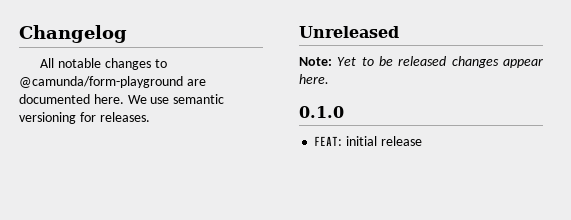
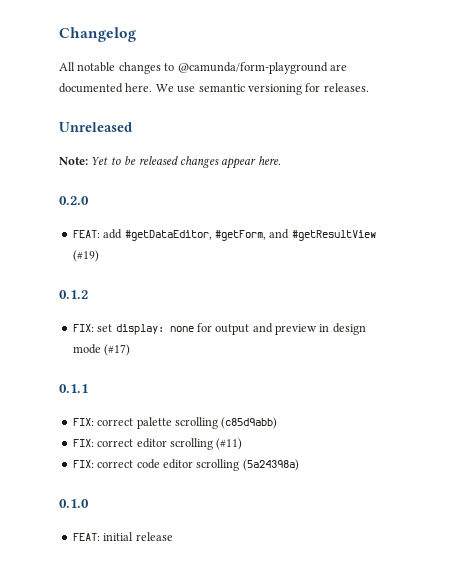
(329, 79) none -> [59,196,89,205] [72,229,376,241] [72,250,99,262] [59,290,88,299] [72,323,366,335] [72,344,131,356] [59,384,88,393] [72,417,278,429] [72,438,243,450] [72,459,299,471] // 0.2.0 // FEAT: add #getDataEditor, #getForm, and #getResultView (#19) // 0.1.2 // FIX: set display: none for output and preview in design mode (#17) // 0.1.1 // FIX: correct palette scrolling (c85d9abb) // FIX: correct editor scrolling (#11) // FIX: correct code editor scrolling (5a24398a)

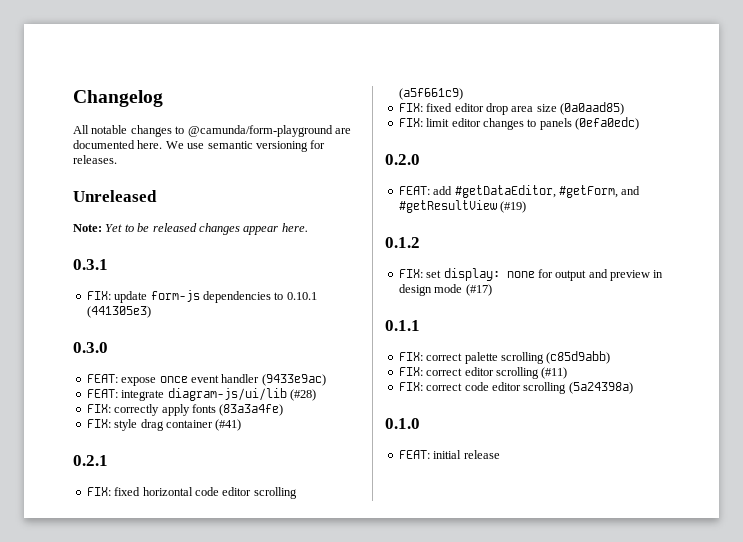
(281, 160) none -> [73,259,108,270] [86,290,317,303] [86,306,151,318] [73,342,108,353] [86,374,326,386] [86,388,316,401] [86,404,284,416] [86,419,242,431] [73,455,108,466] [86,487,297,499] [398,88,463,100] [398,102,624,115] [398,117,639,130] // 0.3.1 // FIX: update form-js dependencies to 0.10.1 (441305e3) // 0.3.0 // FEAT: expose once event handler (9433e9ac) // FEAT: integrate diagram-js/ui/lib (#28) // FIX: correctly apply fonts (83a3a4fe) // FIX: style drag container (#41) // 0.2.1 // FIX: fixed horizontal code editor scrolling (a5f661c9) // FIX: fixed editor drop area size (0a0aad85) // FIX: limit editor changes to panels (0efa0edc)

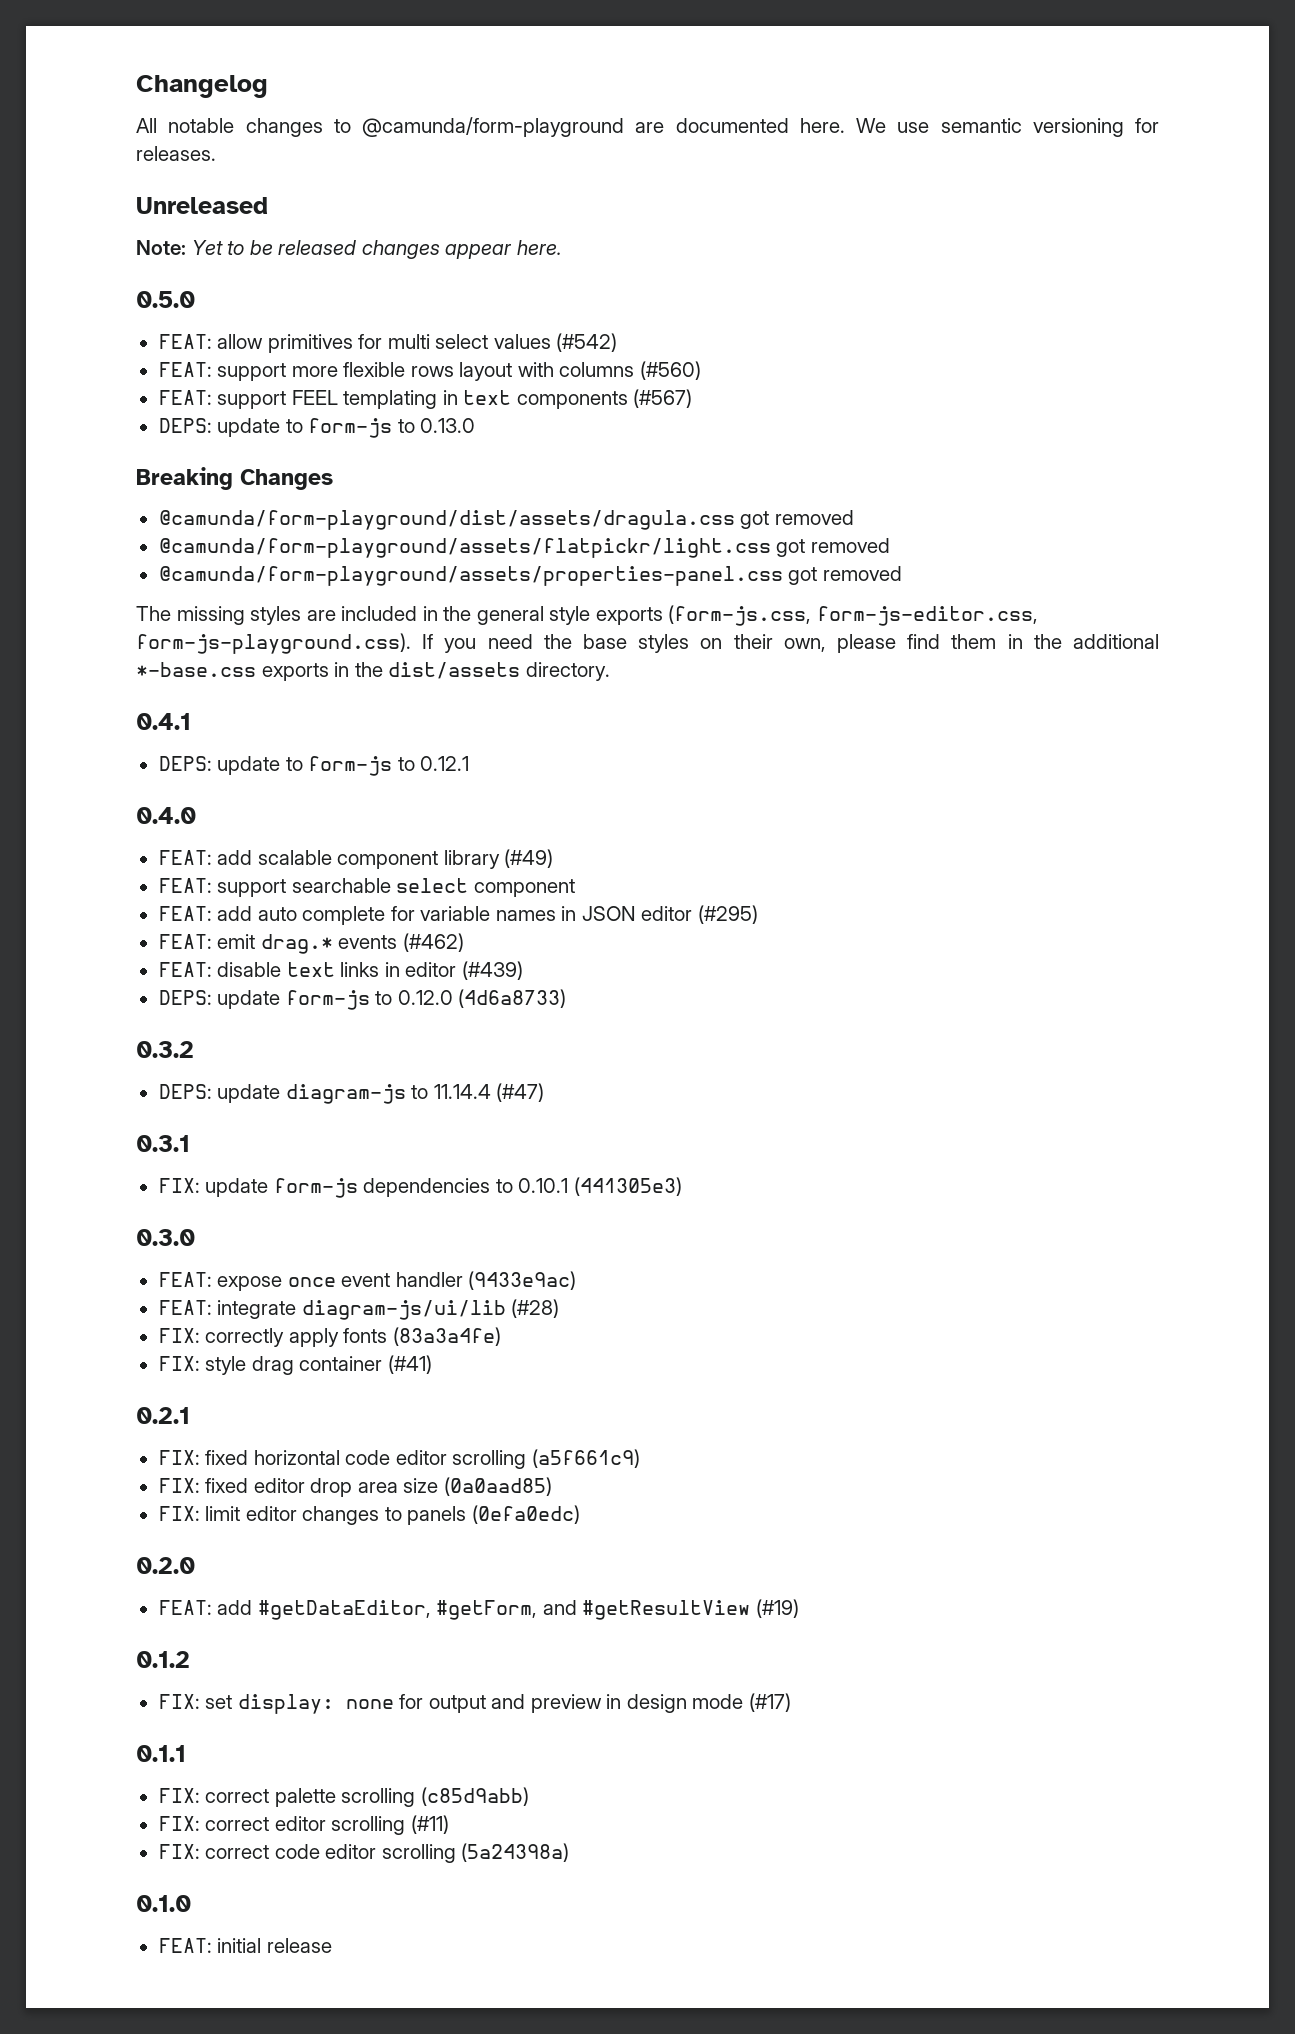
(308, 227) none -> [136,291,195,308] [158,333,618,353] [158,361,701,381] [158,389,693,409] [158,418,476,438] [136,467,333,490] [158,510,854,530] [158,538,890,558] [158,566,902,586] [136,605,1038,626] [136,633,1160,654] [136,662,610,681] [136,713,191,730] [158,756,470,776] [136,807,196,824] [158,849,554,869] [158,878,575,897] [158,905,758,925] [158,933,464,954] [158,961,523,980] [158,989,567,1010] [136,1041,194,1058] [158,1083,545,1104] // 0.5.0 // FEAT: allow primitives for multi select values (#542) // FEAT: support more flexible rows layout with columns (#560) // FEAT: support FEEL templating in text components (#567) // DEPS: update to form-js to 0.13.0 // Breaking Changes // @camunda/form-playground/dist/assets/dragula.css got removed // @camunda/form-playground/assets/flatpickr/light.css got removed // @camunda/form-playground/assets/properties-panel.css got removed // The missing styles are included in the general style exports (form-js.css, form-js-editor.css, form-js-playground.css). If you need the base styles on their own, please find them in the additional *-base.css exports in the dist/assets directory. // 0.4.1 // DEPS: update to form-js to 0.12.1 // 0.4.0 // FEAT: add scalable component library (#49) // FEAT: support searchable select component // FEAT: add auto complete for variable names in JSON editor (#295) // FEAT: emit drag.* events (#462) // FEAT: disable text links in editor (#439) // DEPS: update form-js to 0.12.0 (4d6a8733) // 0.3.2 // DEPS: update diagram-js to 11.14.4 (#47)

